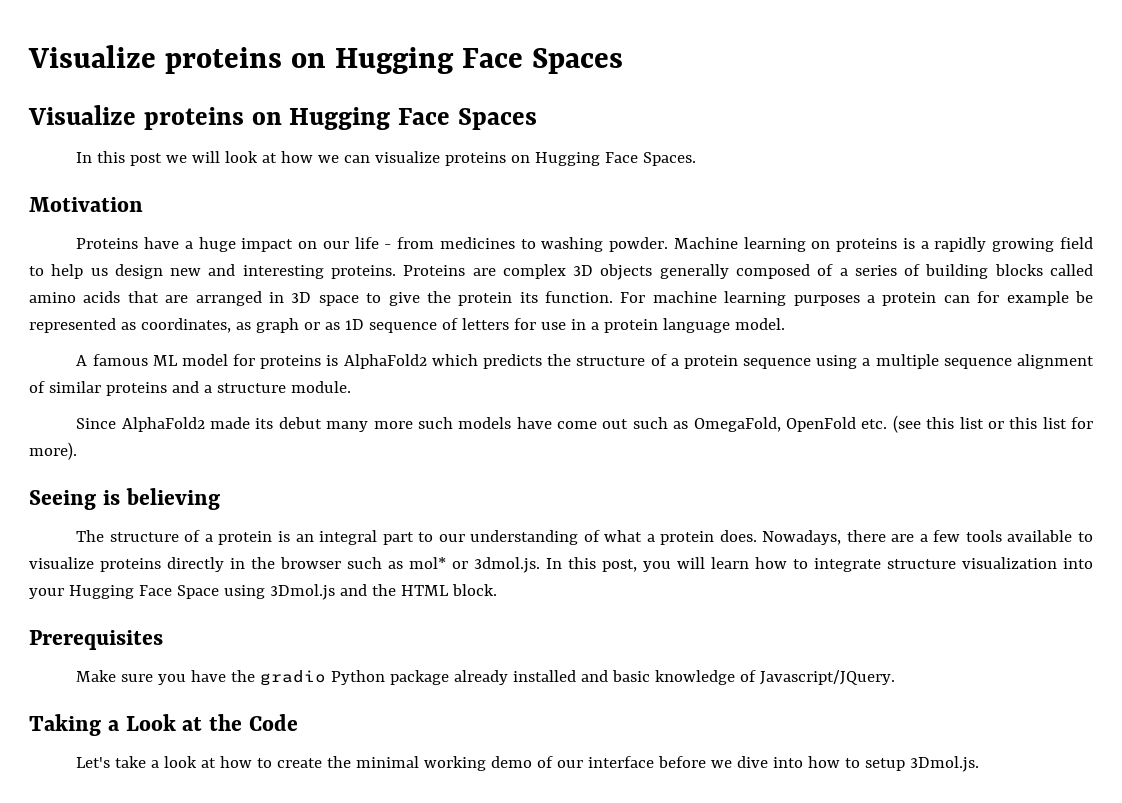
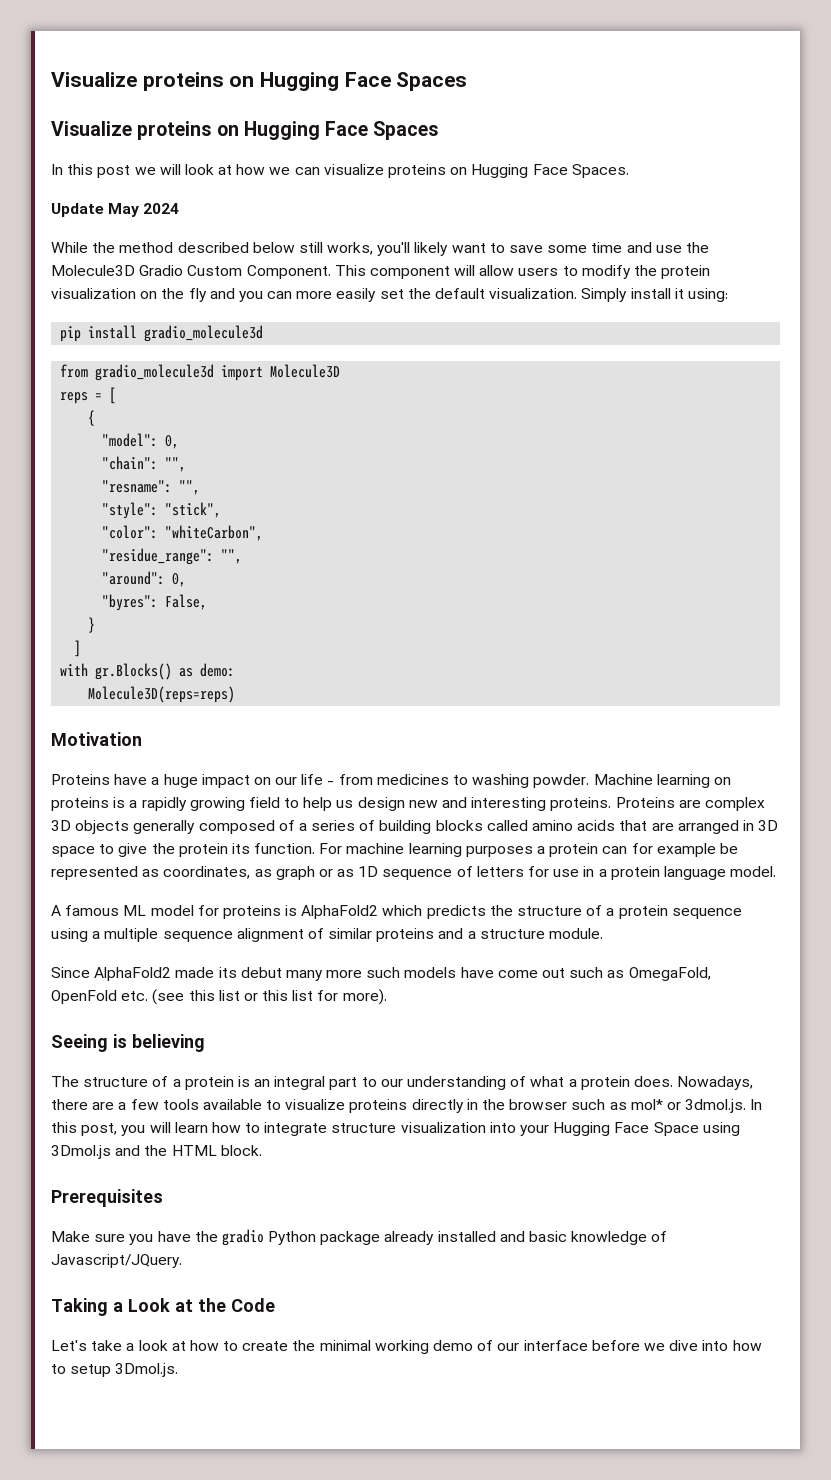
(697, 159) none -> [51,203,180,217] [51,242,709,256] [51,265,711,279] [51,288,728,302] [60,325,264,342] [60,364,341,381] [60,387,117,404] [88,410,96,426] [102,433,180,449] [102,456,187,472] [102,480,201,495] [102,502,222,519] [102,525,264,541] [102,548,243,565] [102,571,187,587] [102,594,208,611] [88,617,96,633] [74,640,82,657] [60,663,236,680] [88,686,236,703] // Update May 2024 // While the method described below still works, you'll likely want to save some time and use the Molecule3D Gradio Custom Component. This component will allow users to modify the protein visualization on the fly and you can more easily set the default visualization. Simply install it using: // pip install gradio_molecule3d // from gradio_molecule3d import Molecule3D // reps = [ // { // "model": 0, // "chain": "", // "resname": "", // "style": "stick", // "color": "whiteCarbon", // "residue_range": "", // "around": 0, // "byres": False, // } // ] // with gr.Blocks() as demo: // Molecule3D(reps=reps)

